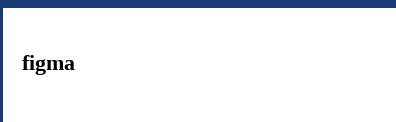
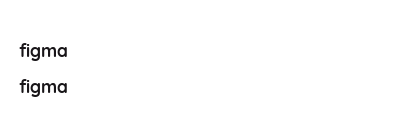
[22,55,75,75] figma -> [19,43,68,61] [19,79,68,97] figma // figma

